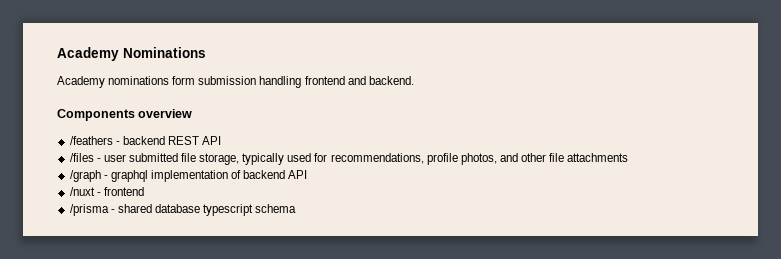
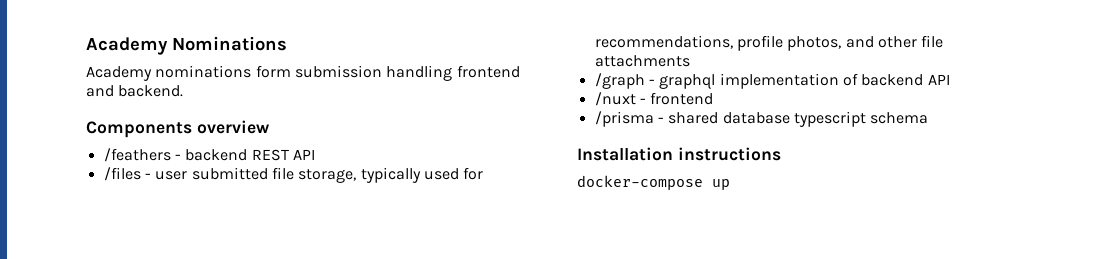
(297, 208) none -> [577,147,781,161] [577,175,730,190] // Installation instructions // docker-compose up

